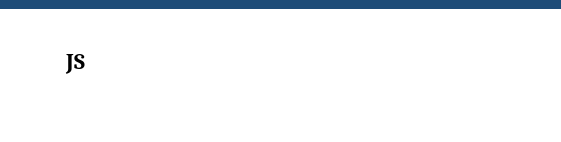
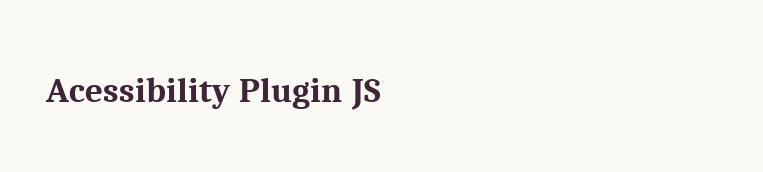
(65, 64) none -> [45,77,343,109] Acessibility Plugin

